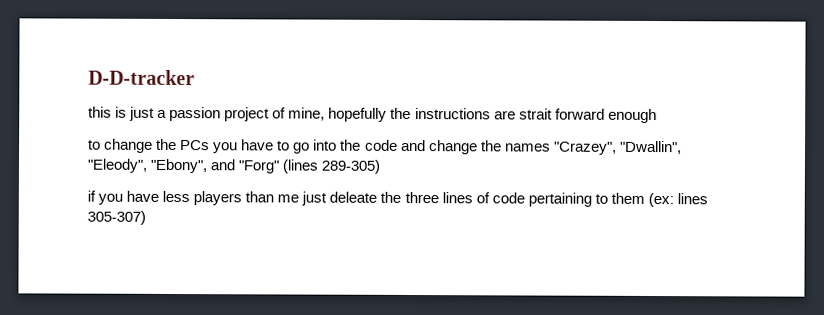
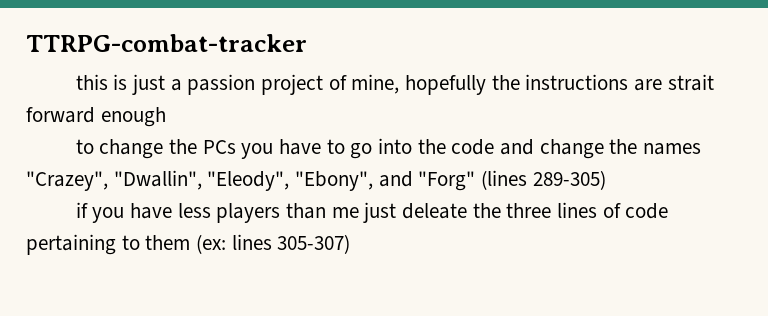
[88,69,195,86] D-D-tracker -> [26,34,307,52] TTRPG-combat-tracker

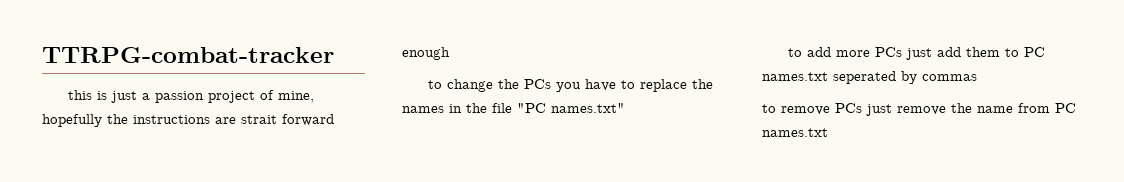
[350,138,701,159] [26,170,606,191] [75,202,669,223] [26,234,351,255] go into the code and change the names "Crazey", "Dwallin", "Eleody", "Ebony", and "Forg" (lines 289-305) // if you have less players than me just deleate the three lines of code pertaining to them (ex: lines 305-307) -> [639,79,713,92] [402,103,625,113] [787,47,1045,60] [762,71,977,84] [762,103,1076,116] [762,128,828,137] replace the names in the file "PC names.txt" // to add more PCs just add them to PC names.txt seperated by commas // to remove PCs just remove the name from PC names.txt

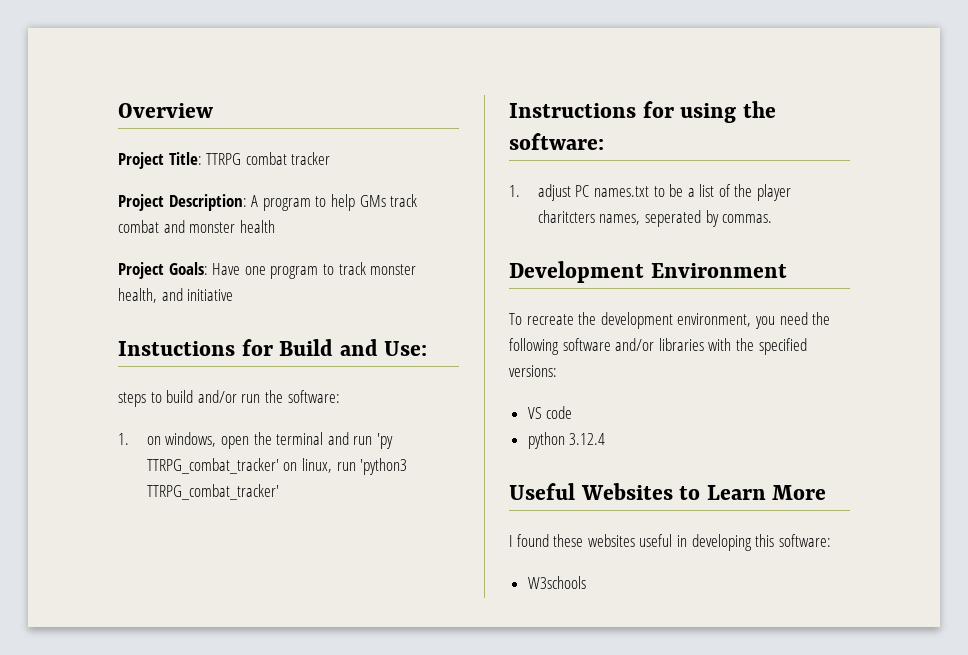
[42,47,334,63] [67,90,314,103] [42,114,334,127] [402,47,450,60] [427,79,713,92] [402,103,625,113] [787,47,1045,60] [762,71,977,84] [762,103,1076,116] [762,128,828,137] TTRPG-combat-tracker // this is just a passion project of mine, hopefully the instructions are strait forward enough // to change the PCs you have to replace the names in the file "PC names.txt" // to add more PCs just add them to PC names.txt seperated by commas // to remove PCs just remove the name from PC names.txt -> [118,103,213,118] [118,152,331,169] [118,194,418,211] [118,220,275,233] [118,262,417,279] [118,288,234,303] [118,339,428,356] [118,390,340,407] [118,432,393,449] [146,458,408,475] [146,484,279,500] [509,101,776,123] [509,133,604,150] [509,184,792,201] [537,210,773,227] [509,261,787,283] [509,312,831,329] [509,338,807,355] [509,365,557,377] [527,406,573,419] [527,432,606,449] [509,483,827,500] [509,534,831,551] [527,576,586,589] Overview // Project Title: TTRPG combat tracker // Project Description: A program to help GMs track combat and monster health // Project Goals: Have one program to track monster health, and initiative // Instuctions for Build and Use: // steps to build and/or run the software: // 1. on windows, open the terminal and run 'py TTRPG_combat_tracker' on linux, run 'python3 TTRPG_combat_tracker' // Instructions for using the software: // 1. adjust PC names.txt to be a list of the player charitcters names, seperated by commas. // Development Environment // To recreate the development environment, you need the following software and/or libraries with the specified versions: // VS code // python 3.12.4 // Useful Websites to Learn More // I found these websites useful in developing this software: // W3schools

